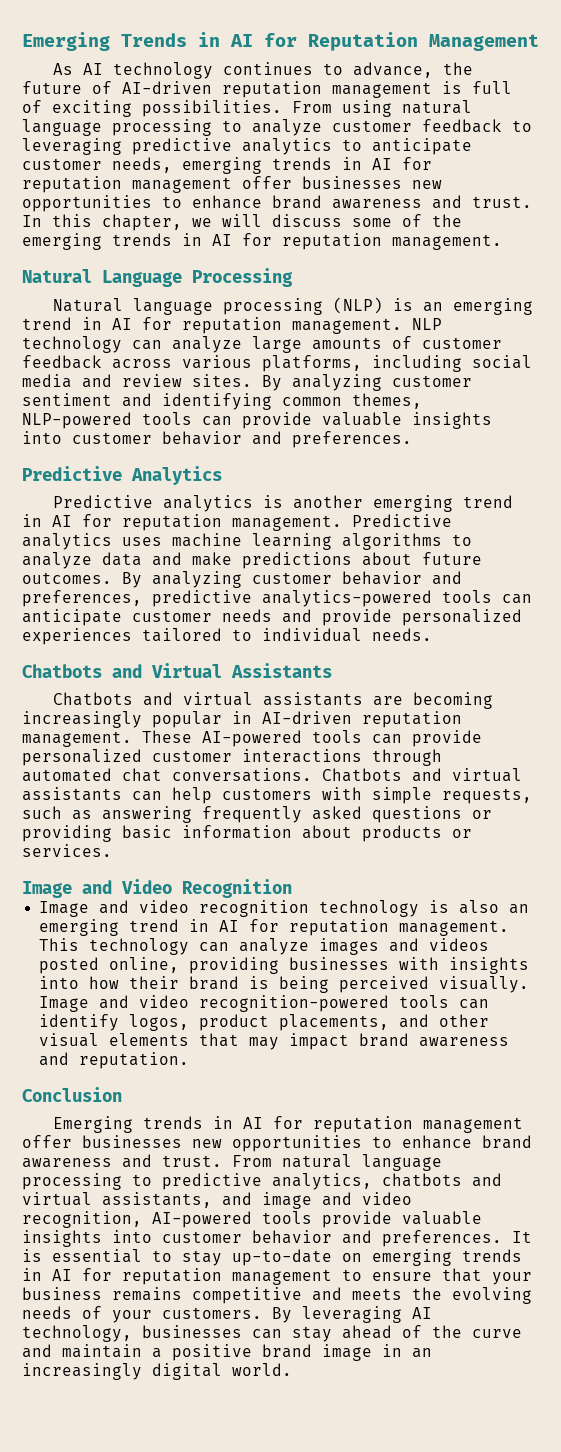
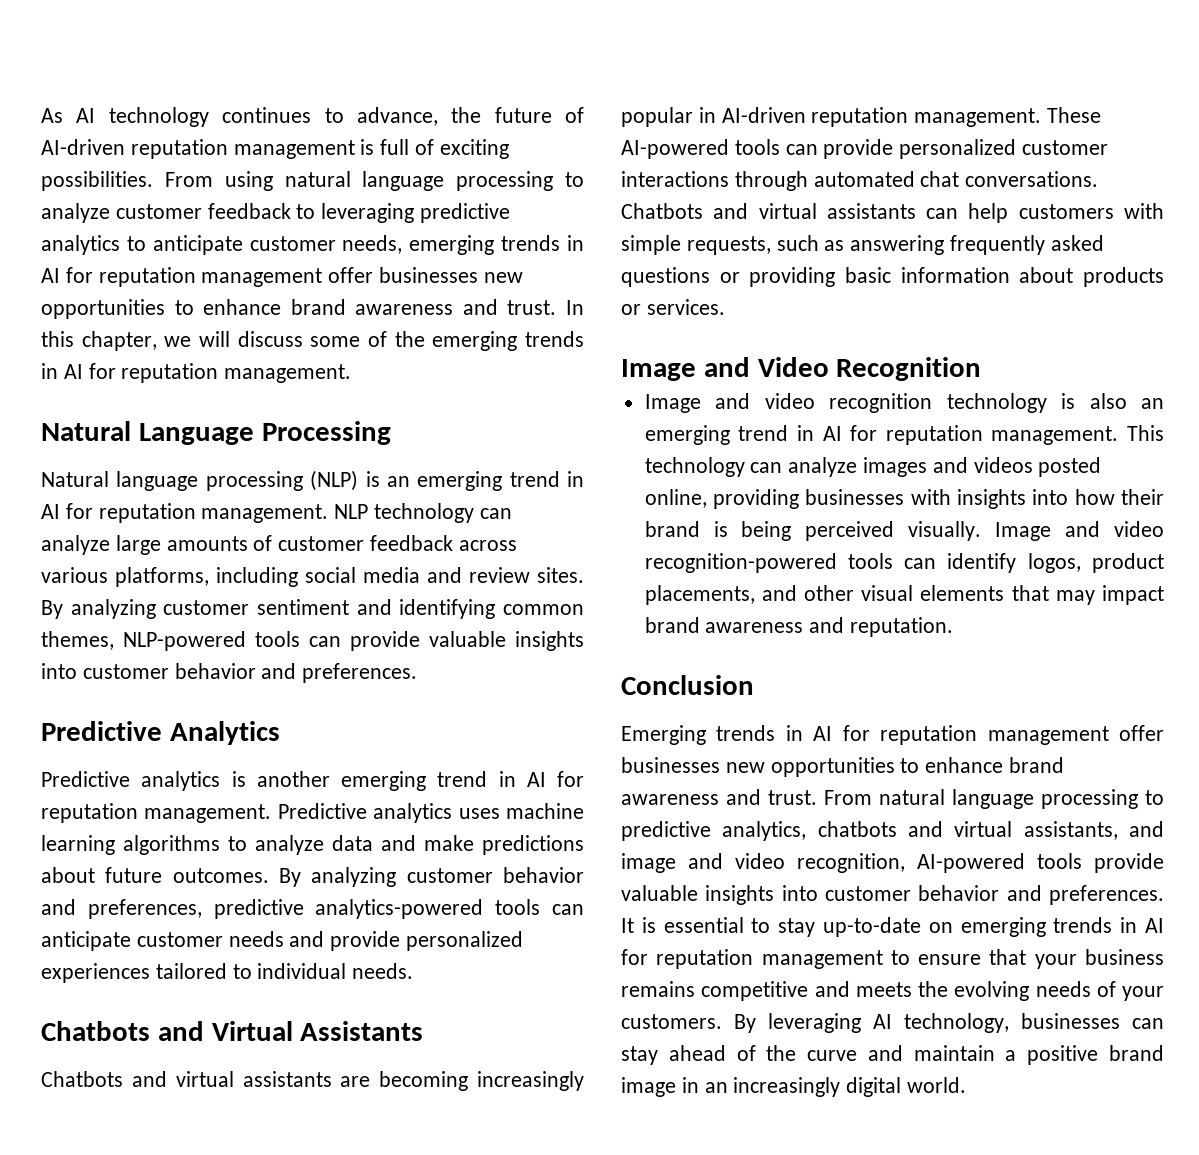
[22,32,539,51] Emerging Trends in AI for Reputation Management // -> (41, 115) none

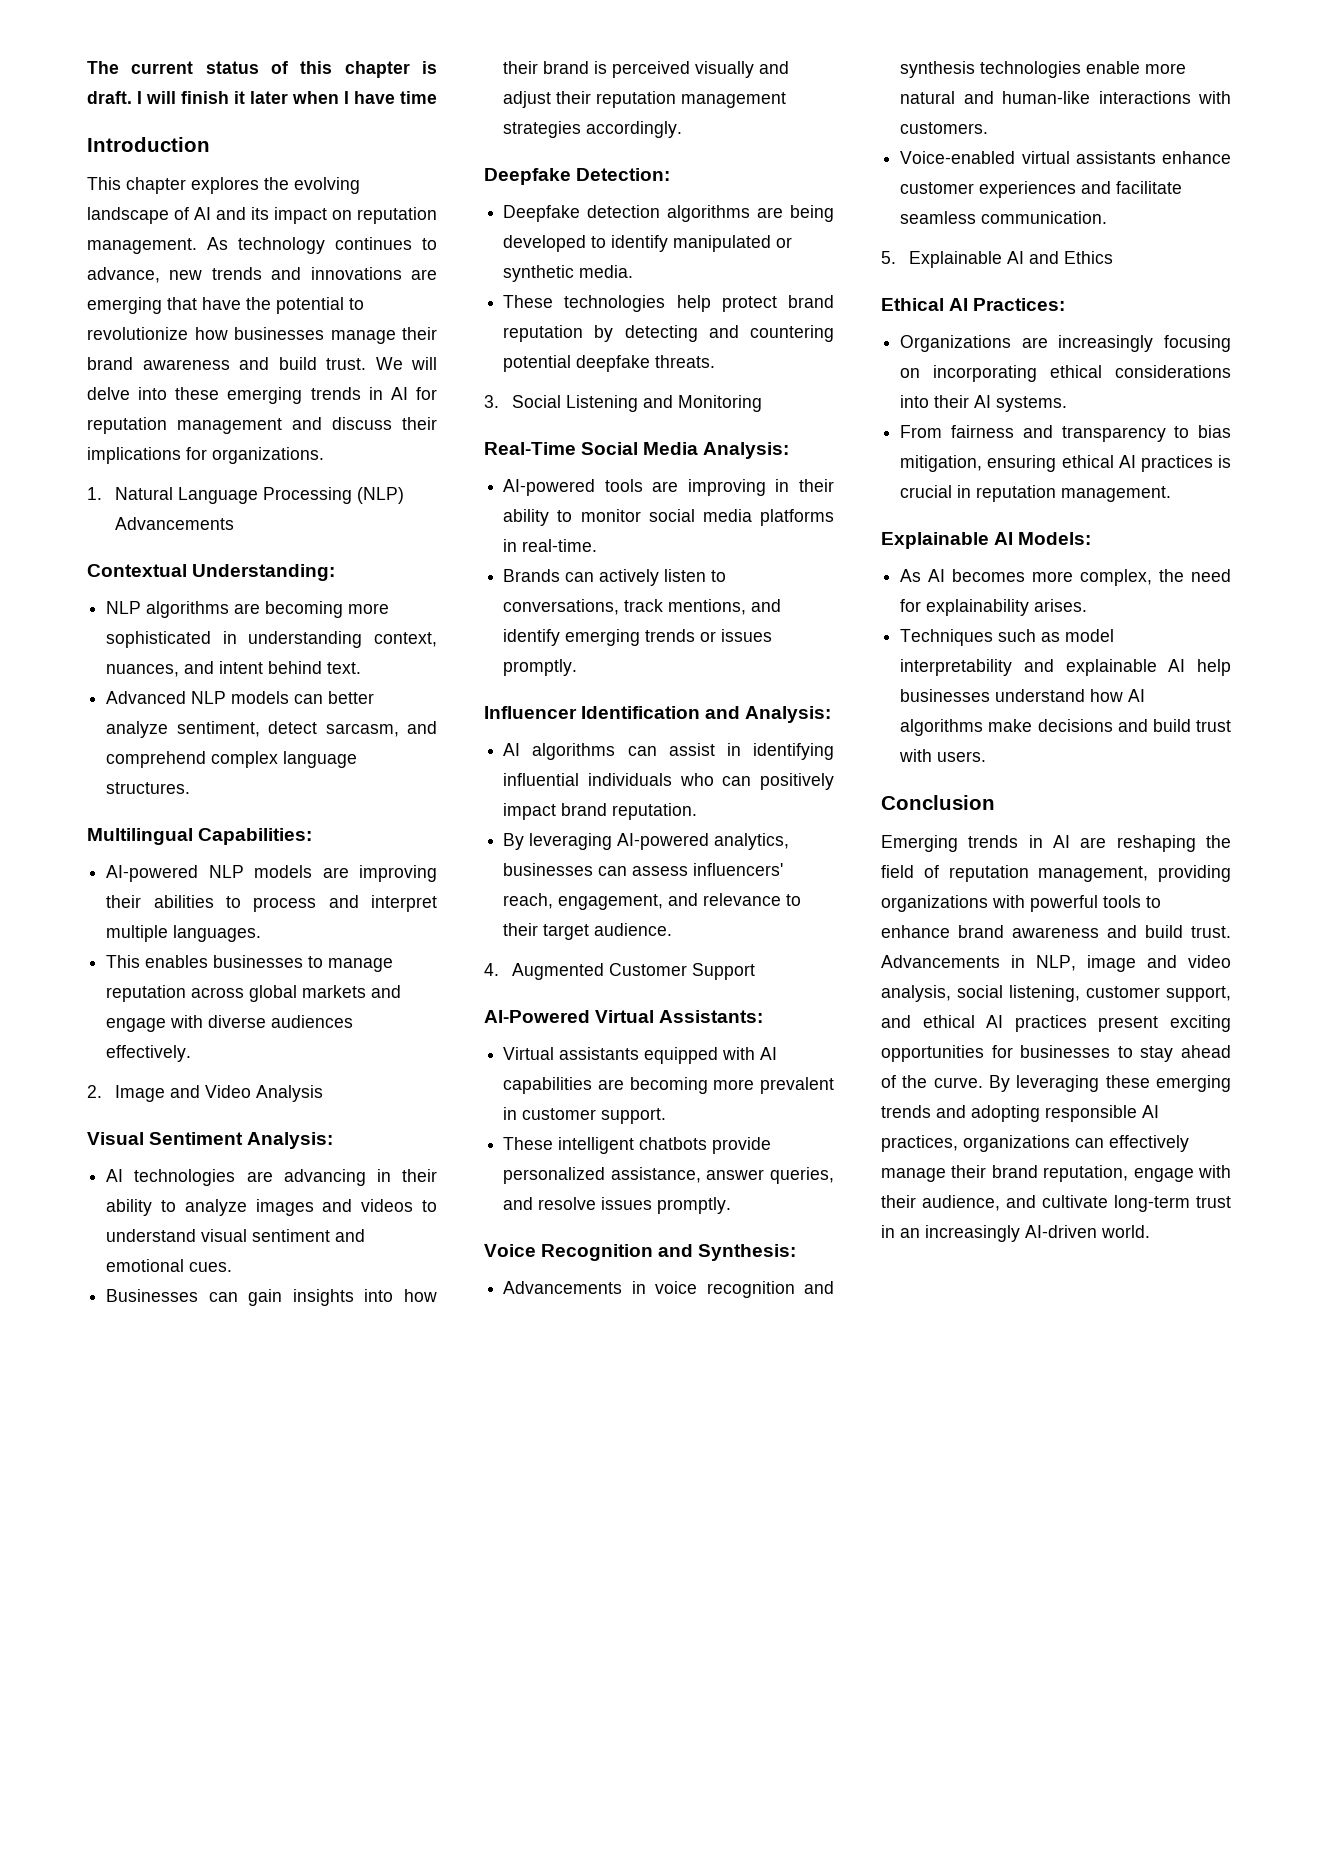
[41,107,584,127] [41,139,509,159] [41,171,584,191] [41,203,511,223] [41,235,584,255] [41,267,523,287] [41,299,584,319] [41,331,584,351] [41,363,352,383] [41,421,391,445] [41,470,584,491] [41,503,512,523] [41,535,517,555] [41,567,584,587] [41,599,584,619] [41,631,584,651] [41,663,418,683] [41,721,280,745] [41,771,584,791] [41,803,584,823] [41,835,584,855] [41,867,584,887] [41,899,584,919] [41,931,524,951] [41,963,414,983] [41,1021,424,1041] [41,1071,584,1091] [621,107,1102,127] [621,139,1109,159] [621,171,1099,191] [621,203,1164,223] [621,235,1104,255] [621,267,1164,287] [621,299,725,315] [621,357,982,381] [644,393,1164,413] [644,425,1164,445] [644,457,1102,477] [644,489,951,509] As AI technology continues to advance, the future of AI-driven reputation management is full of exciting possibilities. From using natural language processing to analyze customer feedback to leveraging predictive analytics to anticipate customer needs, emerging trends in AI for reputation management offer businesses new opportunities to enhance brand awareness and trust. In this chapter, we will discuss some of the emerging trends in AI for reputation management. // Natural Language Processing // Natural language processing (NLP) is an emerging trend in AI for reputation management. NLP technology can analyze large amounts of customer feedback across various platforms, including social media and review sites. By analyzing customer sentiment and identifying common themes, NLP-powered tools can provide valuable insights into customer behavior and preferences. // Predictive Analytics // Predictive analytics is another emerging trend in AI for reputation management. Predictive analytics uses machine learning algorithms to analyze data and make predictions about future outcomes. By analyzing customer behavior and preferences, predictive analytics-powered tools can anticipate customer needs and provide personalized experiences tailored to individual needs. // Chatbots and Virtual Assistants // Chatbots and virtual assistants are becoming increasingly popular in AI-driven reputation management. These AI-powered tools can provide personalized customer interactions through automated chat conversations. Chatbots and virtual assistants can help customers with simple requests, such as answering frequently asked questions or providing basic information about products or services. // Image and Video Recognition // Image and video recognition technology is also an emerging trend in AI for reputation management. This technology can analyze images and videos posted online, providing businesses with -> [87,61,437,78] [87,91,437,104] [87,137,210,152] [87,177,360,194] [87,207,437,224] [87,237,437,254] [87,267,437,283] [87,297,364,314] [87,327,437,344] [87,357,437,370] [87,387,438,404] [87,417,437,434] [87,447,324,464] [87,487,405,504] [115,517,235,530] [87,564,336,581] [106,601,390,618] [106,631,437,648] [106,661,362,677] [106,691,375,704] [106,721,437,738] [106,751,358,768] [106,782,191,794] [87,828,313,845] [106,865,437,882] [106,895,437,912] [106,925,262,942] [106,955,394,972] [106,985,402,1002] [106,1015,354,1032] [106,1045,192,1062] [87,1085,324,1102] [87,1132,334,1149] [106,1169,437,1186] [106,1199,437,1216] [106,1229,366,1242] [106,1259,233,1272] [106,1289,283,1306] The current status of this chapter is draft. I will finish it later when I have time // Introduction // This chapter explores the evolving landscape of AI and its impact on reputation management. As technology continues to advance, new trends and innovations are emerging that have the potential to revolutionize how businesses manage their brand awareness and build trust. We will delve into these emerging trends in AI for reputation management and discuss their implications for organizations. // 1. Natural Language Processing (NLP) Advancements // Contextual Understanding: // NLP algorithms are becoming more sophisticated in understanding context, nuances, and intent behind text. // Advanced NLP models can better analyze sentiment, detect sarcasm, and comprehend complex language structures. // Multilingual Capabilities: // AI-powered NLP models are improving their abilities to process and interpret multiple languages. // This enables businesses to manage reputation across global markets and engage with diverse audiences effectively. // 2. Image and Video Analysis // Visual Sentiment Analysis: // AI technologies are advancing in their ability to analyze images and videos to understand visual sentiment and emotional cues. // Businesses can gain
[741,521,1164,541] [644,553,1164,573] [644,585,1164,605] [644,617,954,637] being perceived visually. Image and video recognition-powered tools can identify logos, product placements, and other visual elements that may impact brand awareness and reputation. -> [612,61,790,78] [503,91,787,108] [503,121,683,138] [484,168,671,185] [503,205,834,222] [503,235,793,252] [503,265,634,282] [503,295,834,312] [503,325,834,342] [503,355,716,372] [484,395,763,412] [484,442,790,459] [503,479,834,496] [503,509,834,526] [503,539,598,552] [503,569,727,586] [503,599,782,615] [503,629,773,646] [503,659,578,676] [484,706,832,723] [503,743,834,760] [503,773,834,790] [503,803,698,820] [503,833,790,850] [503,863,784,876] [503,893,802,910] [503,923,673,940] [484,963,756,980] [484,1010,764,1023] [503,1047,778,1064] [503,1077,834,1094] [503,1107,667,1124] [503,1137,772,1154] [503,1167,834,1184] [503,1197,732,1214] [484,1244,797,1261] [503,1281,834,1298] [900,61,1187,78] [900,91,1231,104] [900,122,989,134] [900,151,1231,164] [900,181,1183,198] [900,211,1108,224] [881,251,1114,268] [881,298,1066,311] [900,335,1231,352] [900,365,1231,382] [900,395,1068,412] [900,425,1231,442] [900,455,1231,472] [900,485,1172,502] [881,532,1092,549] [900,569,1231,586] [900,599,1088,616] [900,629,1115,646] [900,659,1231,676] [900,689,1146,702] [900,719,1231,736] [899,749,987,762] perceived visually and adjust their reputation management strategies accordingly. // Deepfake Detection: // Deepfake detection algorithms are being developed to identify manipulated or synthetic media. // These technologies help protect brand reputation by detecting and countering potential deepfake threats. // 3. Social Listening and Monitoring // Real-Time Social Media Analysis: // AI-powered tools are improving in their ability to monitor social media platforms in real-time. // Brands can actively listen to conversations, track mentions, and identify emerging trends or issues promptly. // Influencer Identification and Analysis: // AI algorithms can assist in identifying influential individuals who can positively impact brand reputation. // By leveraging AI-powered analytics, businesses can assess influencers' reach, engagement, and relevance to their target audience. // 4. Augmented Customer Support // AI-Powered Virtual Assistants: // Virtual assistants equipped with AI capabilities are becoming more prevalent in customer support. // These intelligent chatbots provide personalized assistance, answer queries, and resolve issues promptly. // Voice Recognition and Synthesis: // Advancements in voice recognition and synthesis technologies enable more natural and human-like interactions with customers. // Voice-enabled virtual assistants enhance customer experiences and facilitate seamless communication. // 5. Explainable AI and Ethics // Ethical AI Practices: // Organizations are increasingly focusing on incorporating ethical considerations into their AI systems. // From fairness and transparency to bias mitigation, ensuring ethical AI practices is crucial in reputation management. // Explainable AI Models: // As AI becomes more complex, the need for explainability arises. // Techniques such as model interpretability and explainable AI help businesses understand how AI algorithms make decisions and build trust with users.
[842,725,1164,745] [621,757,1065,777] [621,789,1164,809] [621,821,1164,841] [621,853,1164,873] [621,885,1164,905] [621,917,1164,937] [621,949,1164,969] [621,981,1164,1001] [621,1013,1164,1033] [621,1045,1164,1065] [621,1077,676,1097] for reputation management offer businesses new opportunities to enhance brand awareness and trust. From natural language processing to predictive analytics, chatbots and virtual assistants, and image and video recognition, AI-powered tools provide valuable insights into customer behavior and preferences. It is essential to stay up-to-date on emerging trends in AI for reputation management to ensure that your business remains competitive and meets the evolving needs of your customers. By leveraging AI technology, businesses can stay ahead of the curve and maintain a positive brand image -> [1080,835,1231,852] [881,865,1231,882] [881,895,1161,912] [881,925,1231,938] [881,955,1231,972] [881,985,1231,1002] [881,1015,1231,1032] [881,1045,1231,1062] [881,1075,1231,1092] [881,1105,1159,1122] [881,1135,1189,1152] [881,1165,1231,1182] [881,1195,1231,1212] are reshaping the field of reputation management, providing organizations with powerful tools to enhance brand awareness and build trust. Advancements in NLP, image and video analysis, social listening, customer support, and ethical AI practices present exciting opportunities for businesses to stay ahead of the curve. By leveraging these emerging trends and adopting responsible AI practices, organizations can effectively manage their brand reputation, engage with their audience, and cultivate long-term trust
[846,1077,902,1097] digital -> [1025,1225,1097,1238] AI-driven

